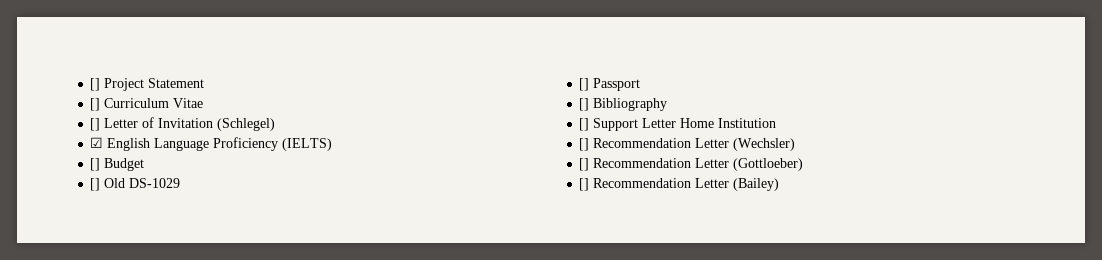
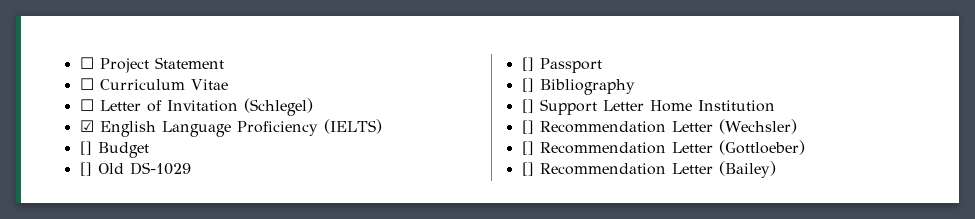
[90,78,101,91] [] -> [79,57,94,69] ☐
[90,98,101,111] [] -> [79,78,94,90] ☐
[90,118,101,131] [] -> [79,99,94,111] ☐

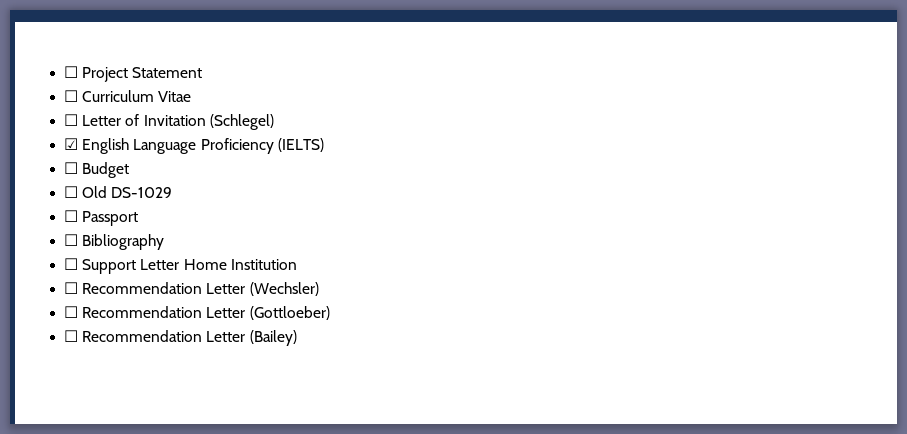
[79,141,92,155] [] -> [64,162,79,174] ☐
[79,162,92,176] [] -> [64,186,79,198] ☐
[521,57,534,71] [] -> [64,210,79,222] ☐
[521,78,534,92] [] -> [64,234,79,246] ☐
[521,99,534,113] [] -> [64,258,79,270] ☐
[521,120,534,134] [] -> [64,282,79,294] ☐
[521,141,534,155] [] -> [64,306,79,318] ☐
[521,162,534,176] [] -> [64,330,79,342] ☐

